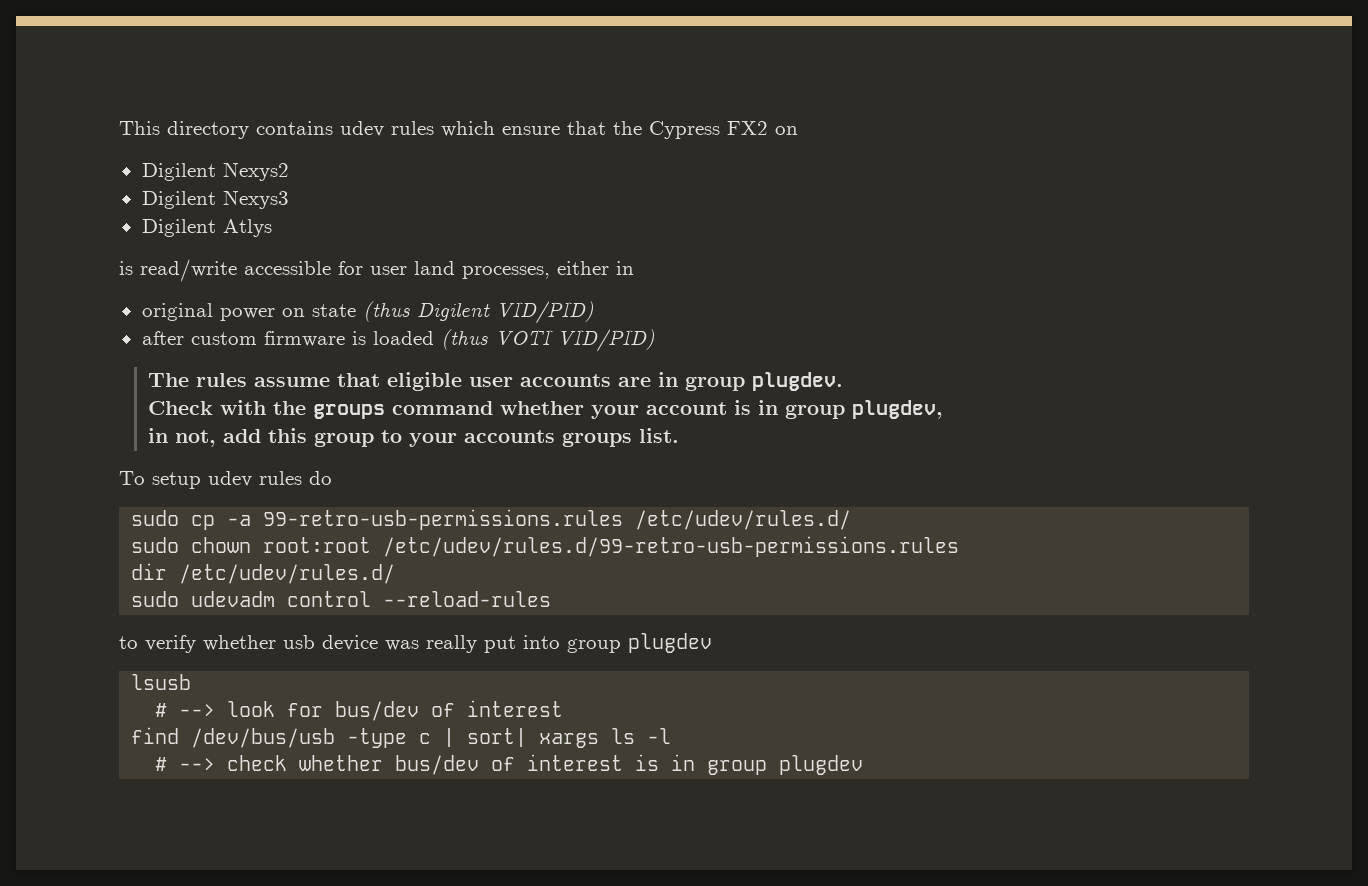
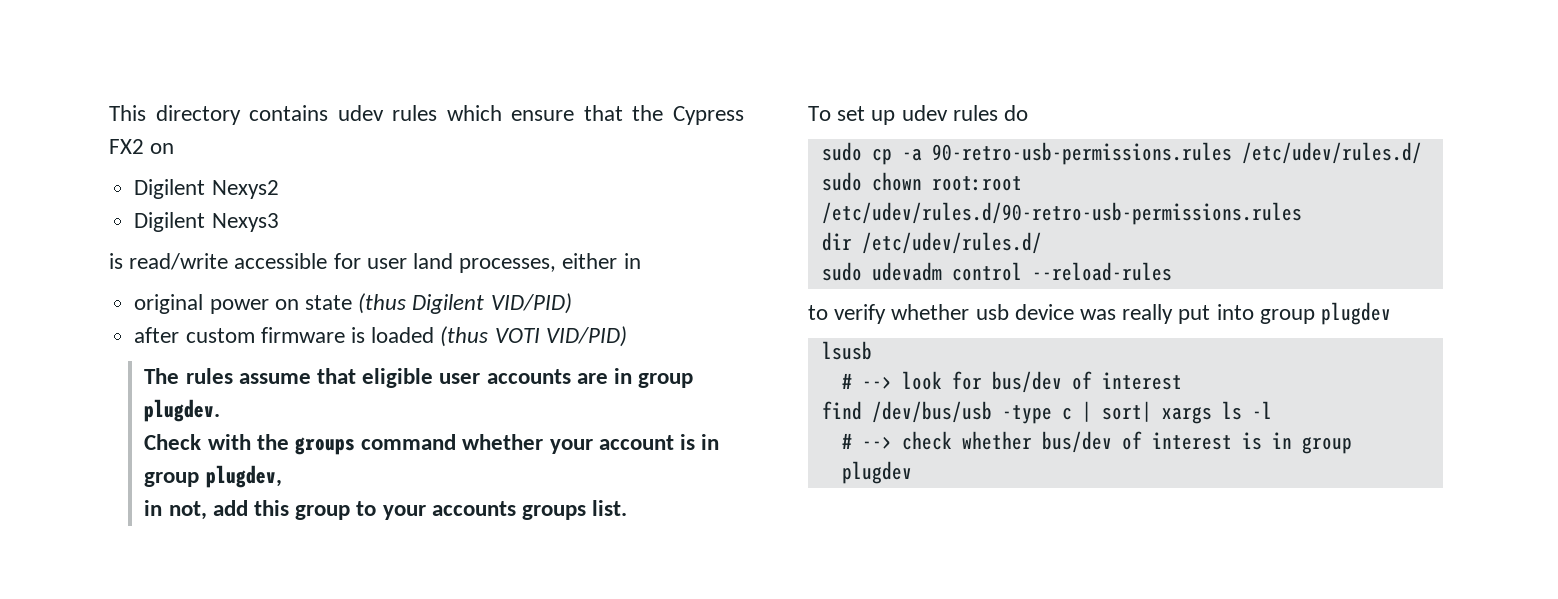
[141,219,272,237] // Digilent Atlys -> (279, 222) none
[152,472,201,489] setup -> [837,106,896,125] set up
[263,509,624,530] 99-retro-usb-permissions.rules -> [931,142,1232,165] 90-retro-usb-permissions.rules
[383,536,960,557] /etc/udev/rules.d/99-retro-usb-permissions.rules -> [821,202,1302,225] /etc/udev/rules.d/90-retro-usb-permissions.rules

